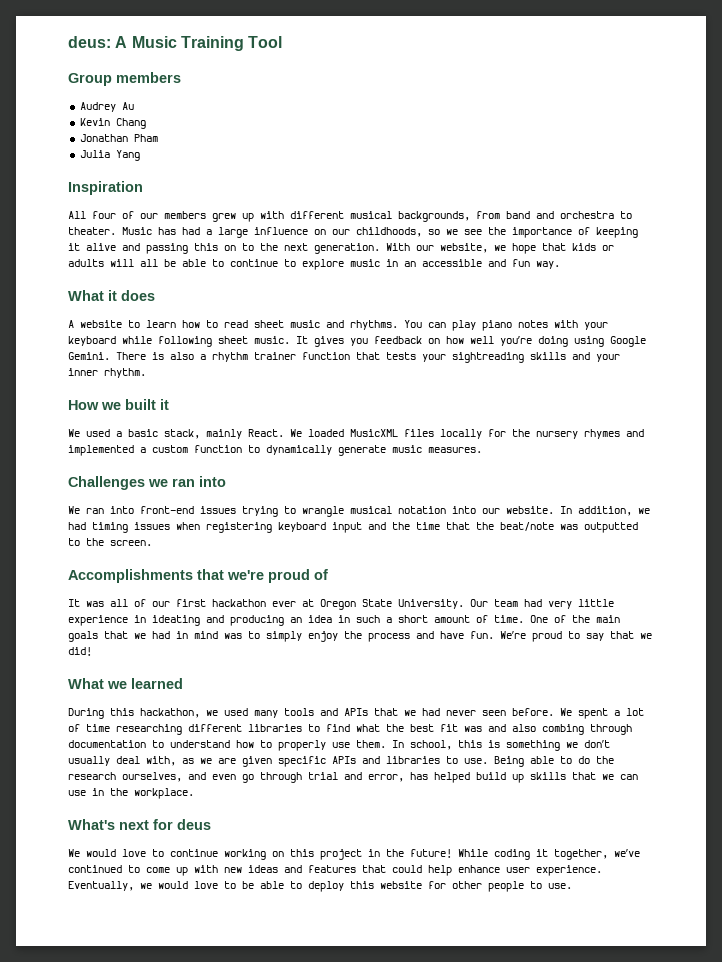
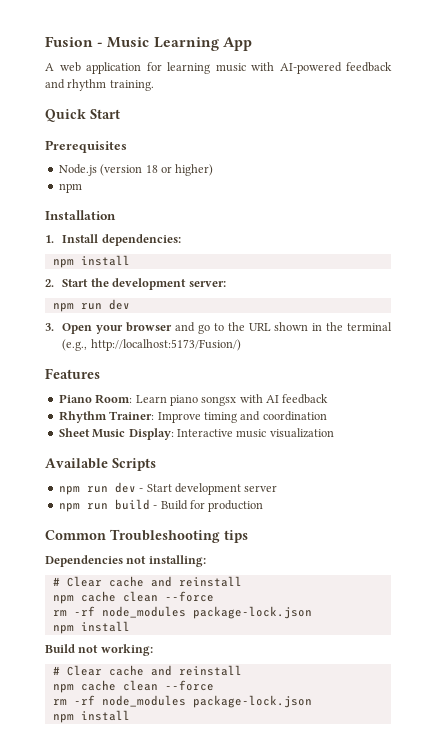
[68,36,283,51] [68,72,181,86] [79,102,134,112] [79,118,146,129] [79,134,158,142] [79,150,140,161] [68,181,143,195] [68,211,632,222] [68,227,638,238] [68,243,614,254] [68,259,560,270] [68,290,155,301] [68,320,608,331] [68,336,646,347] [68,352,620,363] [68,368,146,378] [68,399,169,410] [68,429,644,439] [68,445,482,456] [68,476,226,490] [68,506,650,517] [68,522,638,533] [68,538,152,546] [68,569,328,583] [68,599,614,610] [68,615,620,626] [68,631,652,642] [68,647,92,656] [68,678,183,689] [68,708,644,719] [68,724,632,735] [68,740,610,751] [68,756,614,767] [68,772,638,783] [68,788,194,799] [68,819,211,830] [68,849,640,860] [68,865,602,876] [68,881,572,892] deus: A Music Training Tool // Group members // Audrey Au // Kevin Chang // Jonathan Pham // Julia Yang // Inspiration // All four of our members grew up with different musical backgrounds, from band and orchestra to theater. Music has had a large influence on our childhoods, so we see the importance of keeping it alive and passing this on to the next generation. With our website, we hope that kids or adults will all be able to continue to explore music in an accessible and fun way. // What it does // A website to learn how to read sheet music and rhythms. You can play piano notes with your keyboard while following sheet music. It gives you feedback on how well you’re doing using Google Gemini. There is also a rhythm trainer function that tests your sightreading skills and your inner rhythm. // How we built it // We used a basic stack, mainly React. We loaded MusicXML files locally for the nursery rhymes and implemented a custom function to dynamically generate music measures. // Challenges we ran into // We ran into front-end issues trying to wrangle musical notation into our website. In addition, we had timing issues when registering keyboard input and the time that the beat/note was outputted to the screen. // Accomplishments that we're proud of // It was all of our first hackathon ever at Oregon State University. Our team had very little experience in ideating and producing an idea in such a short amount of time. One of the main goals that we had in mind was to simply enjoy the process and have fun. We’re proud to say that we did! // What we learned // During this hackathon, we used many tools and APIs that we had never seen before. We spent a lot of time researching different libraries to find what the best fit was and also combing through documentation to understand how to properly use them. In school, this is something we don’t usually deal with, as we are given specific APIs and libraries to use. Being able to do the research ourselves, and even go through trial and error, has helped build up skills that we can use in the workplace. // What's next for deus // We would love to continue working on this project in the future! While coding it together, we’ve continued to come up with new ideas and features that could help enhance user experience. Eventually, we would love to be able to deploy this website for other people to use. -> [45,36,252,51] [45,62,392,74] [45,79,154,91] [45,109,120,122] [45,140,127,153] [58,164,214,176] [58,183,82,193] [45,210,116,220] [45,234,181,246] [52,255,130,268] [45,278,226,290] [52,299,130,312] [45,322,393,334] [62,339,241,351] [45,368,100,379] [58,394,329,406] [58,411,327,423] [58,428,334,440] [45,458,156,471] [58,482,278,495] [58,499,264,512] [45,529,248,543] [45,555,206,567] [52,576,242,587] [52,591,214,604] [52,606,312,619] [52,621,130,634] [45,644,153,656] [52,665,242,676] [52,680,214,693] [52,695,312,708] [52,710,130,723] Fusion - Music Learning App // A web application for learning music with AI-powered feedback and rhythm training. // Quick Start // Prerequisites // Node.js (version 18 or higher) // npm // Installation // 1. Install dependencies: // npm install // 2. Start the development server: // npm run dev // 3. Open your browser and go to the URL shown in the terminal (e.g., http://localhost:5173/Fusion/) // Features // Piano Room: Learn piano songsx with AI feedback // Rhythm Trainer: Improve timing and coordination // Sheet Music Display: Interactive music visualization // Available Scripts // npm run dev - Start development server // npm run build - Build for production // Common Troubleshooting tips // Dependencies not installing: // # Clear cache and reinstall // npm cache clean --force // rm -rf node_modules package-lock.json // npm install // Build not working: // # Clear cache and reinstall // npm cache clean --force // rm -rf node_modules package-lock.json // npm install

